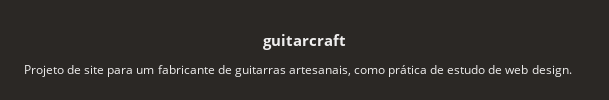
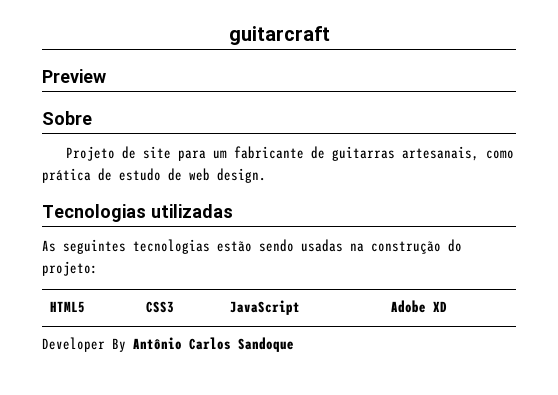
(346, 42) none -> [42,69,106,83] [42,111,92,125] // Preview // Sobre
(572, 71) none -> [42,204,233,222] [42,239,462,254] [42,261,98,276] [50,301,86,313] [146,301,175,313] [230,300,301,315] [391,300,448,313] [42,337,294,352] // Tecnologias utilizadas // As seguintes tecnologias estão sendo usadas na construção do projeto: // HTML5 | CSS3 | JavaScript | Adobe XD // Developer By Antônio Carlos Sandoque

